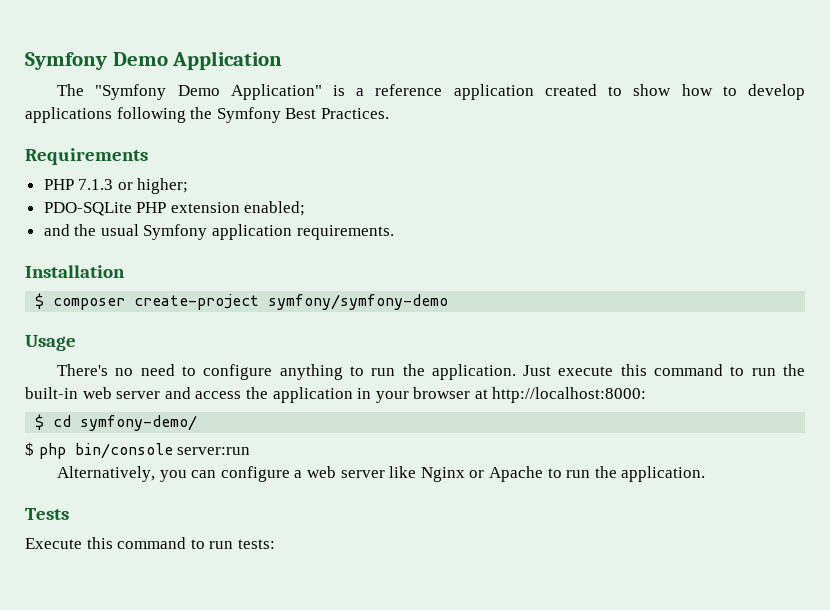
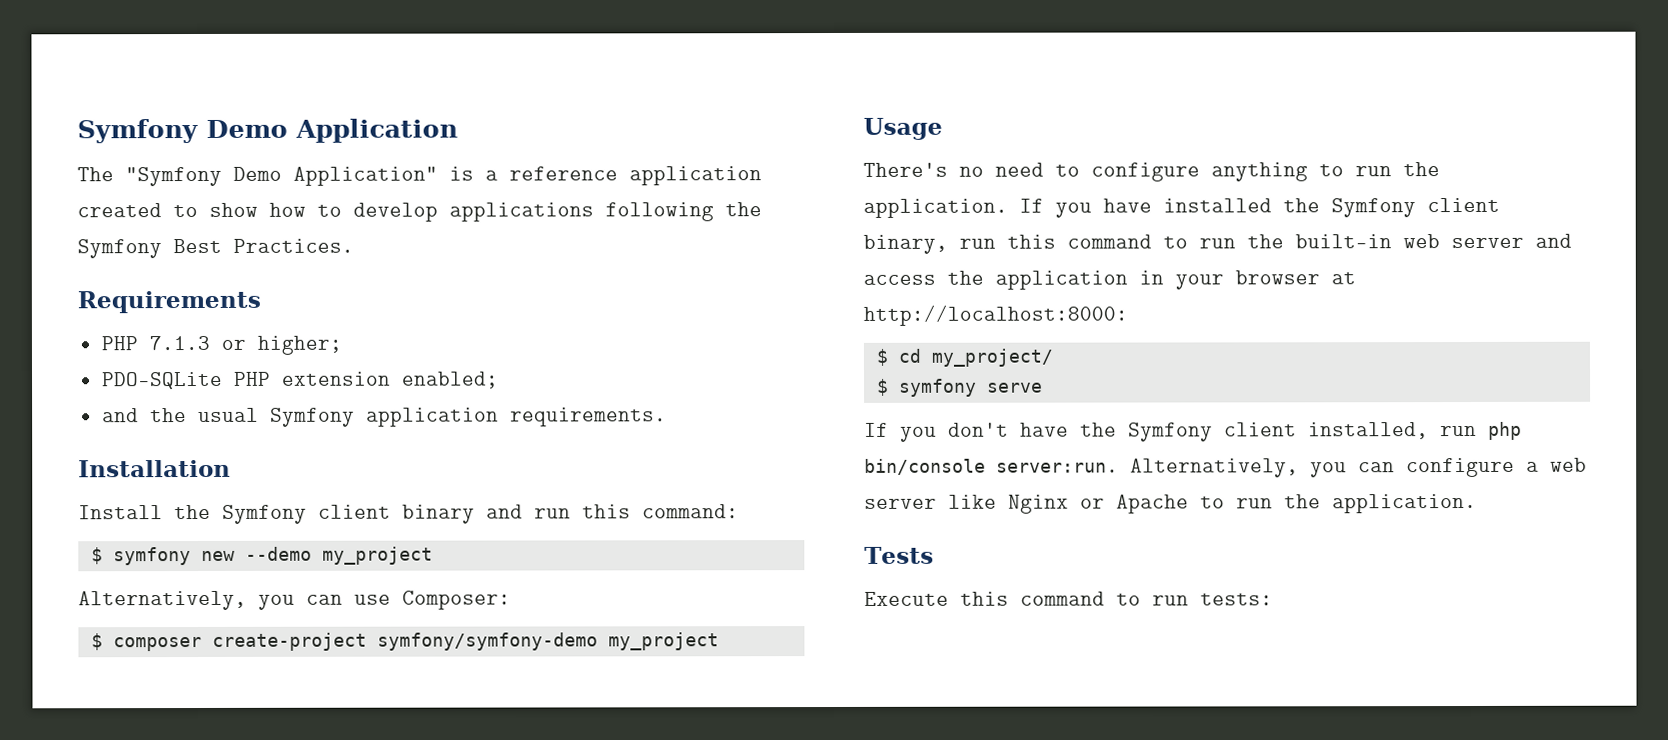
(125, 271) none -> [78,504,739,524] [90,546,433,566] [78,590,511,611] // Install the Symfony client binary and run this command: // $ symfony new --demo my_project // Alternatively, you can use Composer:
(449, 302) none -> [607,632,719,651] my_project
[523,365,614,376] Just execute -> [1019,197,1500,218] [863,234,996,254] If you have installed the Symfony client binary, run
[80,415,198,431] [25,442,34,456] symfony-demo/ // $ -> [930,348,1053,367] [876,378,1043,397] [864,422,1477,442] my_project/ // $ symfony serve // If you don't have the Symfony client installed, run
[177,447,251,455] server:run // -> [996,462,1119,473] server:run.

